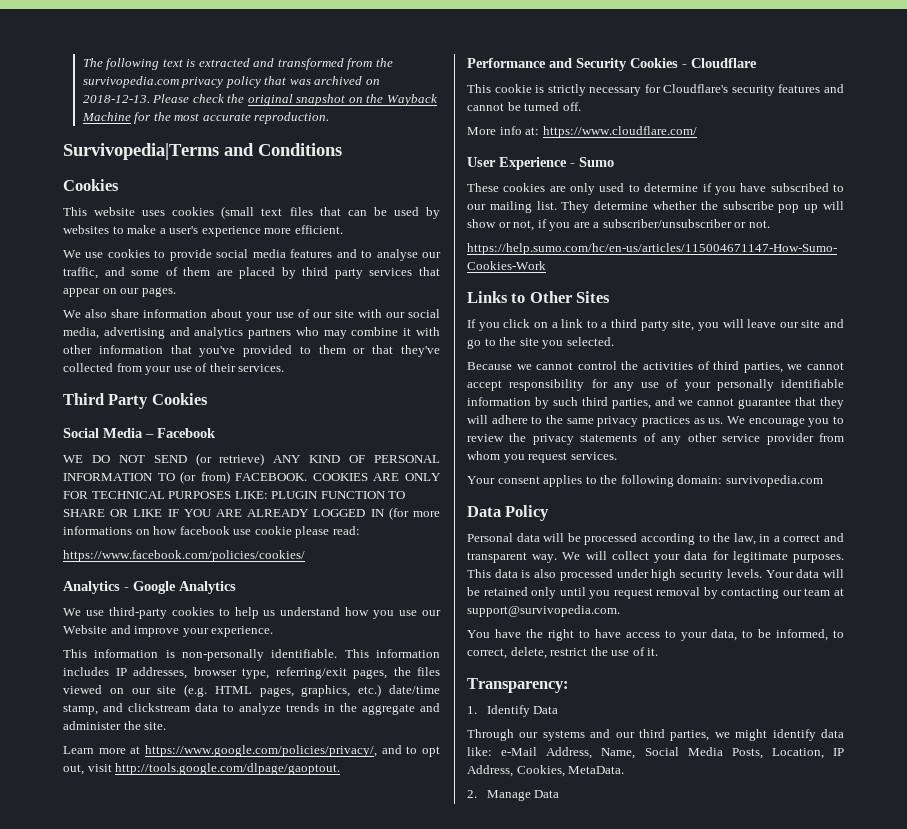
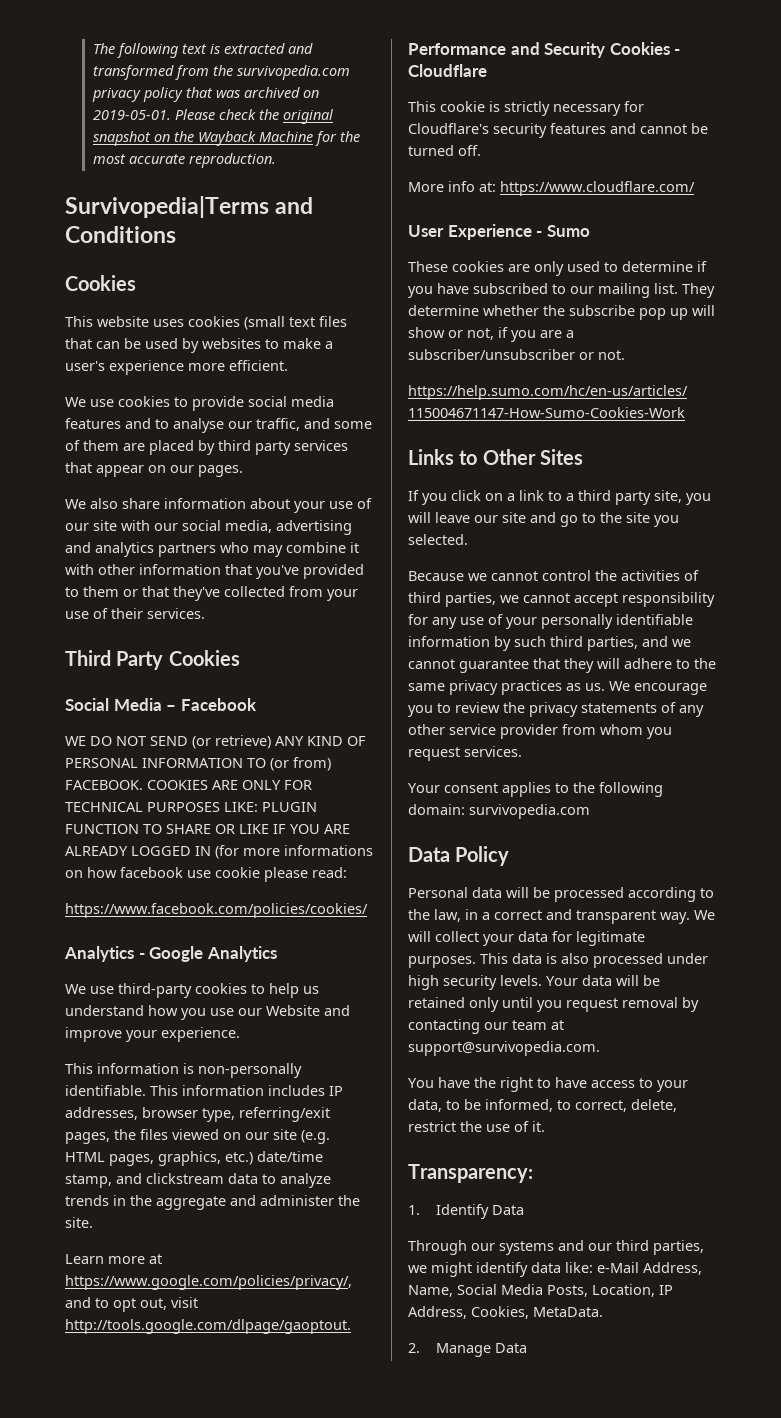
[82,95,150,103] 2018-12-13. -> [92,110,171,120] 2019-05-01.

